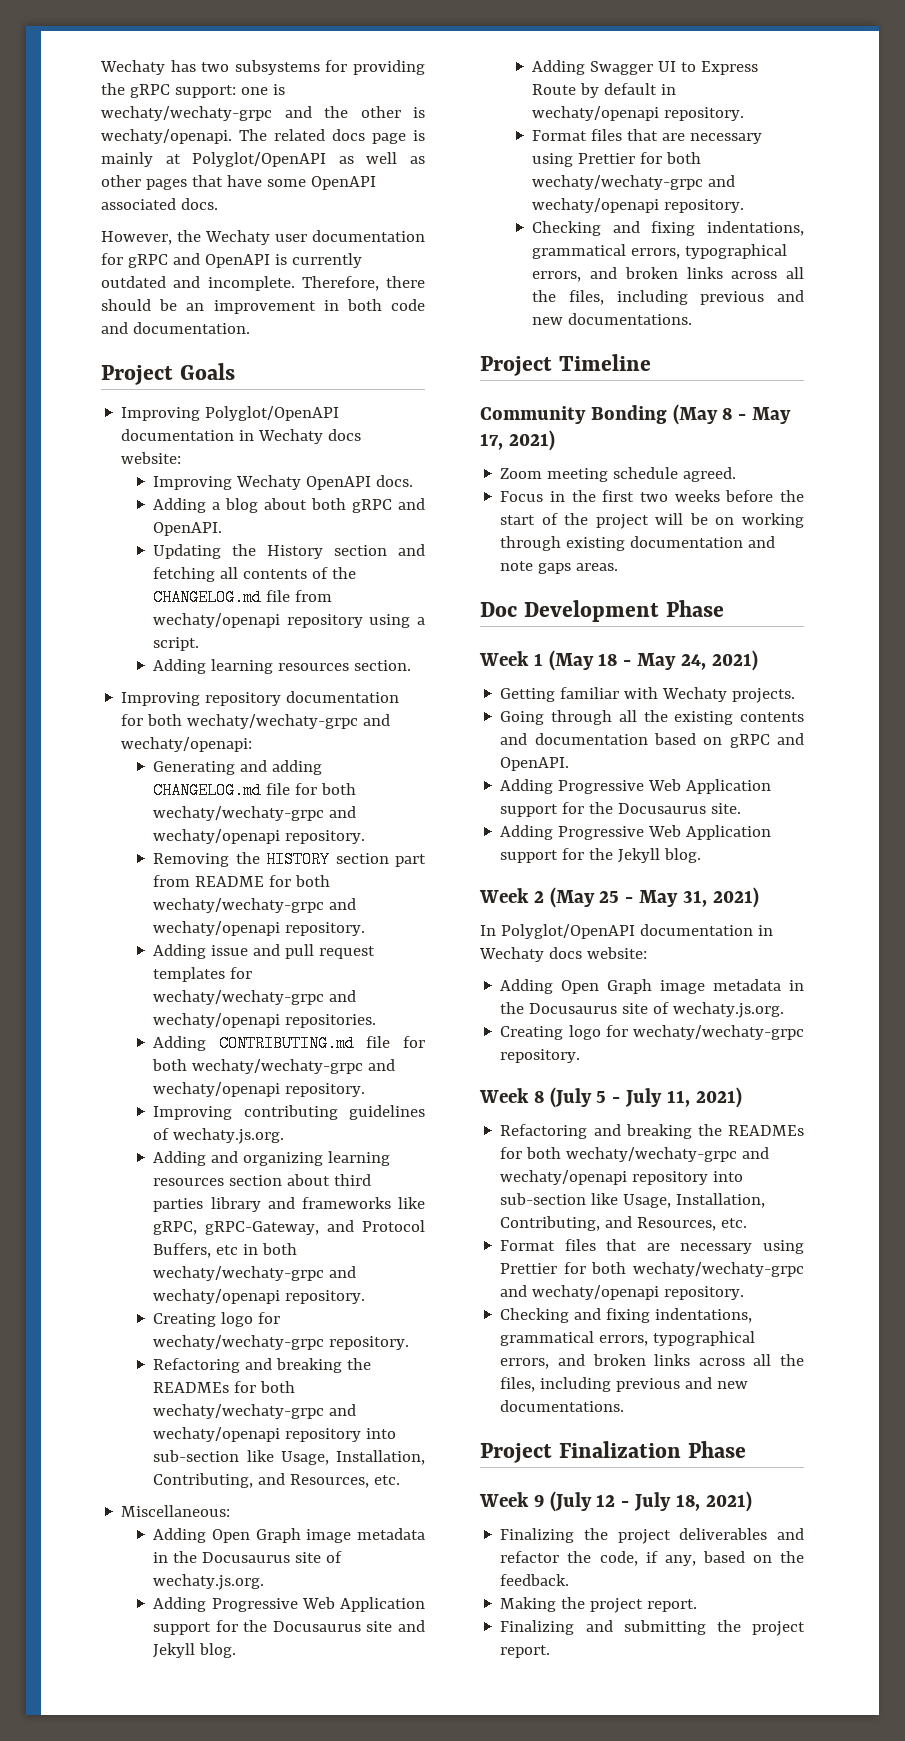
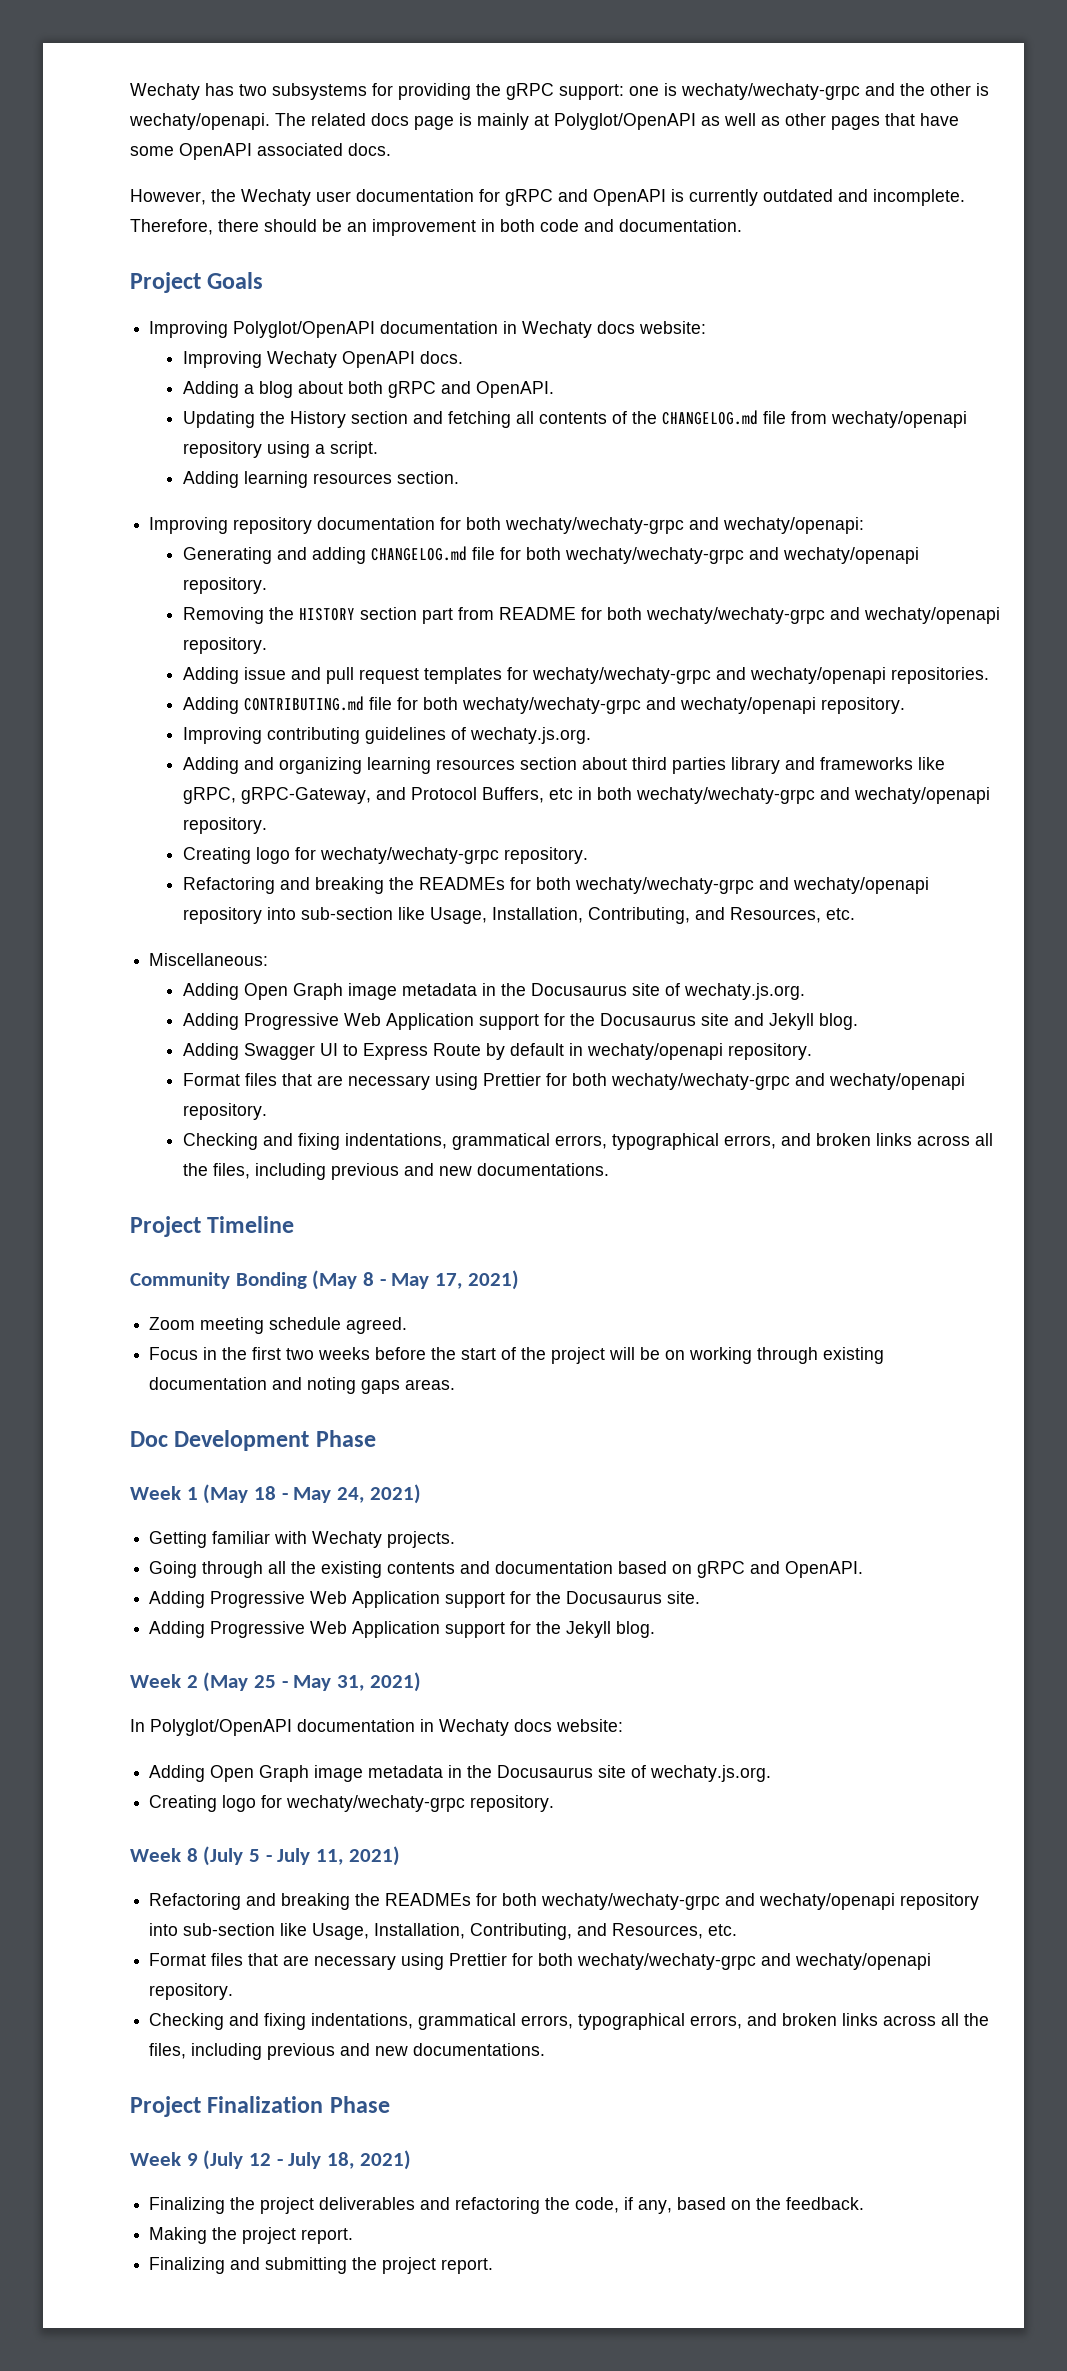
[500,561,534,571] note -> [307,1377,357,1394] noting
[500,1551,560,1563] refactor -> [455,2197,541,2214] refactoring

